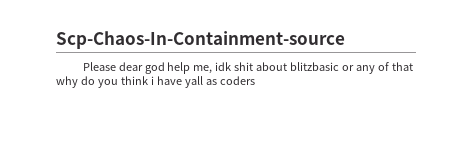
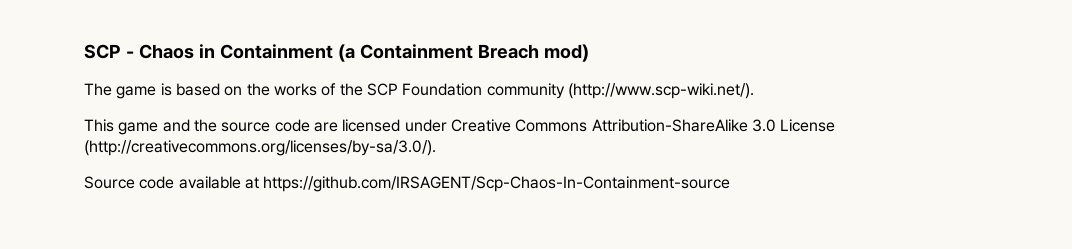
[56,31,345,49] [82,62,414,74] [56,76,255,88] Scp-Chaos-In-Containment-source // Please dear god help me, idk shit about blitzbasic or any of that why do you think i have yall as coders -> [84,44,589,62] [84,83,754,99] [84,119,836,135] [84,140,436,156] [84,176,731,192] SCP - Chaos in Containment (a Containment Breach mod) // The game is based on the works of the SCP Foundation community (http://www.scp-wiki.net/). // This game and the source code are licensed under Creative Commons Attribution-ShareAlike 3.0 License (http://creativecommons.org/licenses/by-sa/3.0/). // Source code available at https://github.com/IRSAGENT/Scp-Chaos-In-Containment-source

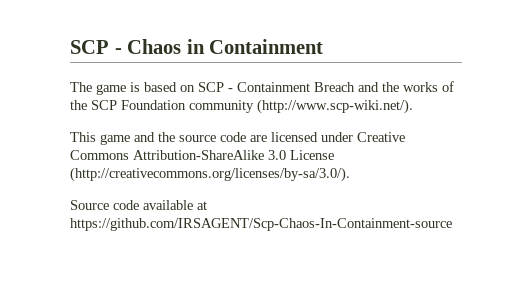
[337,44,589,62] (a Containment Breach mod) -> (324, 46) none
(243, 91) none -> [198,82,379,92] SCP - Containment Breach and

